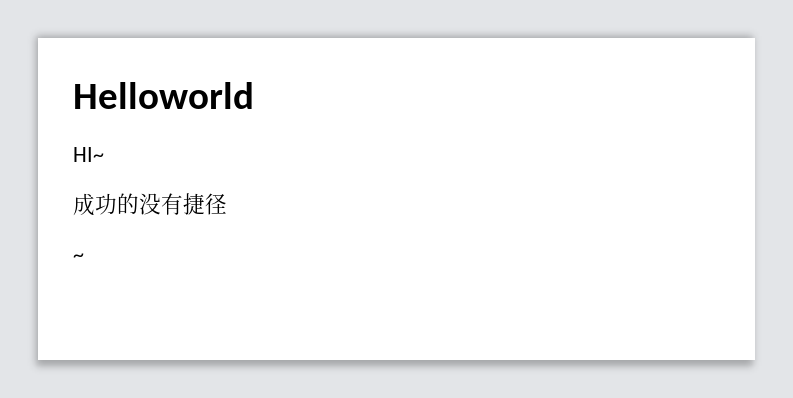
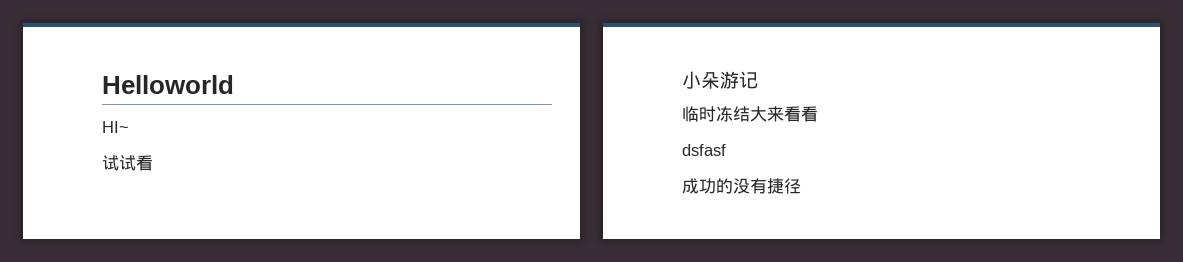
(104, 154) none -> [102,155,153,171] [682,71,758,89] [682,106,818,122] [682,144,726,156] // 试试看 // 小朵游记 // 临时冻结大来看看 // dsfasf
[73,253,84,262] // ~ -> (801, 186) none

